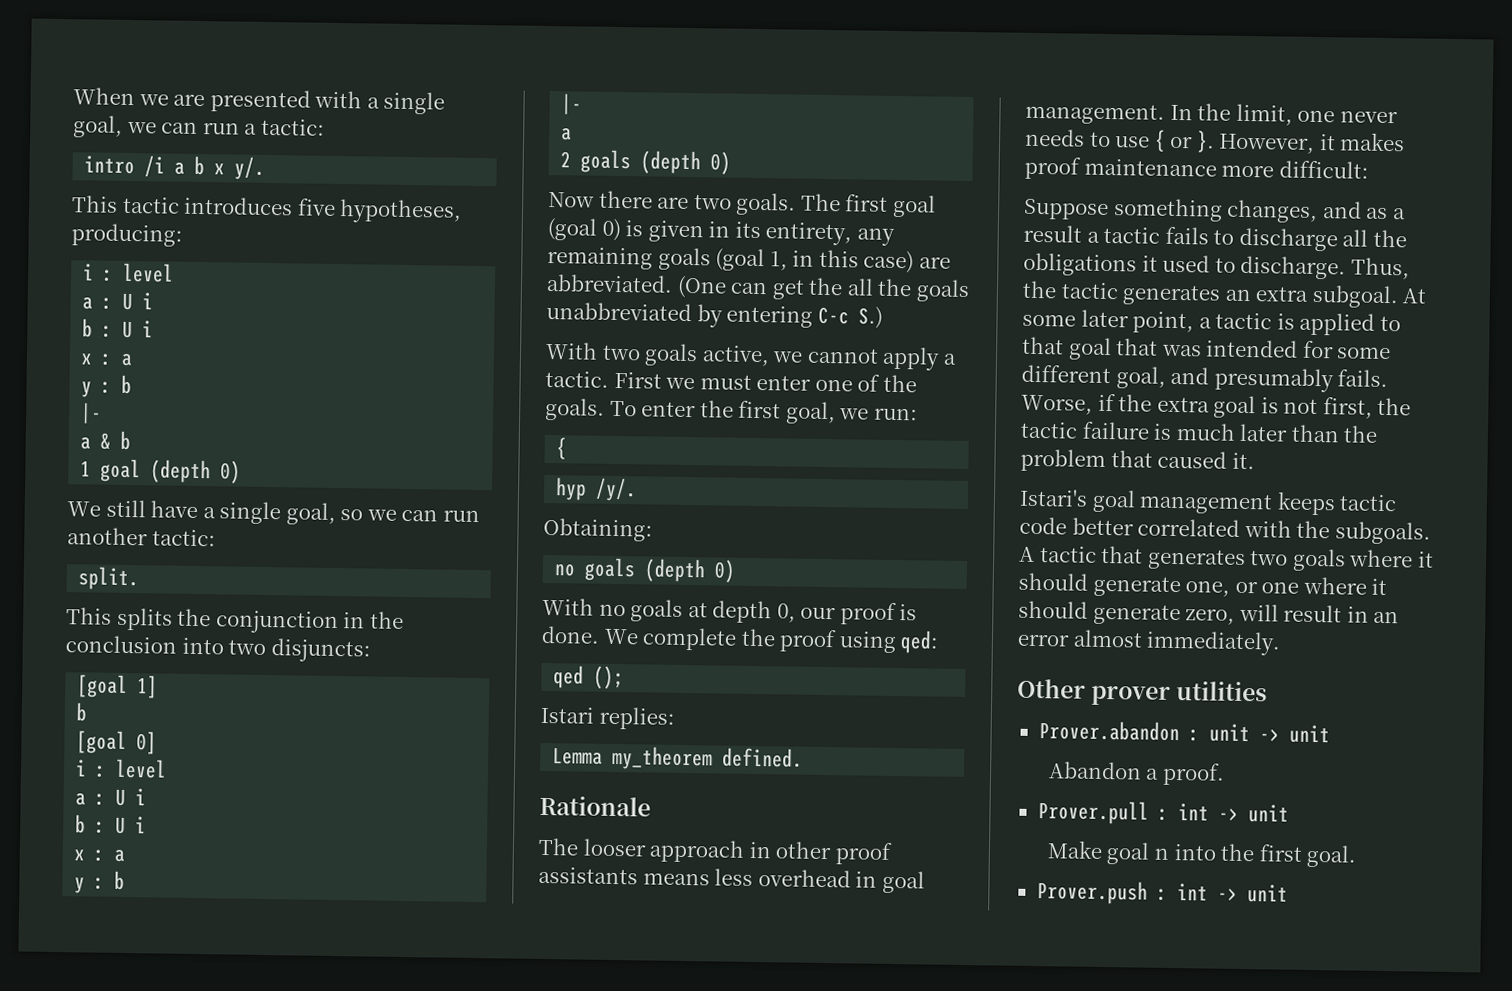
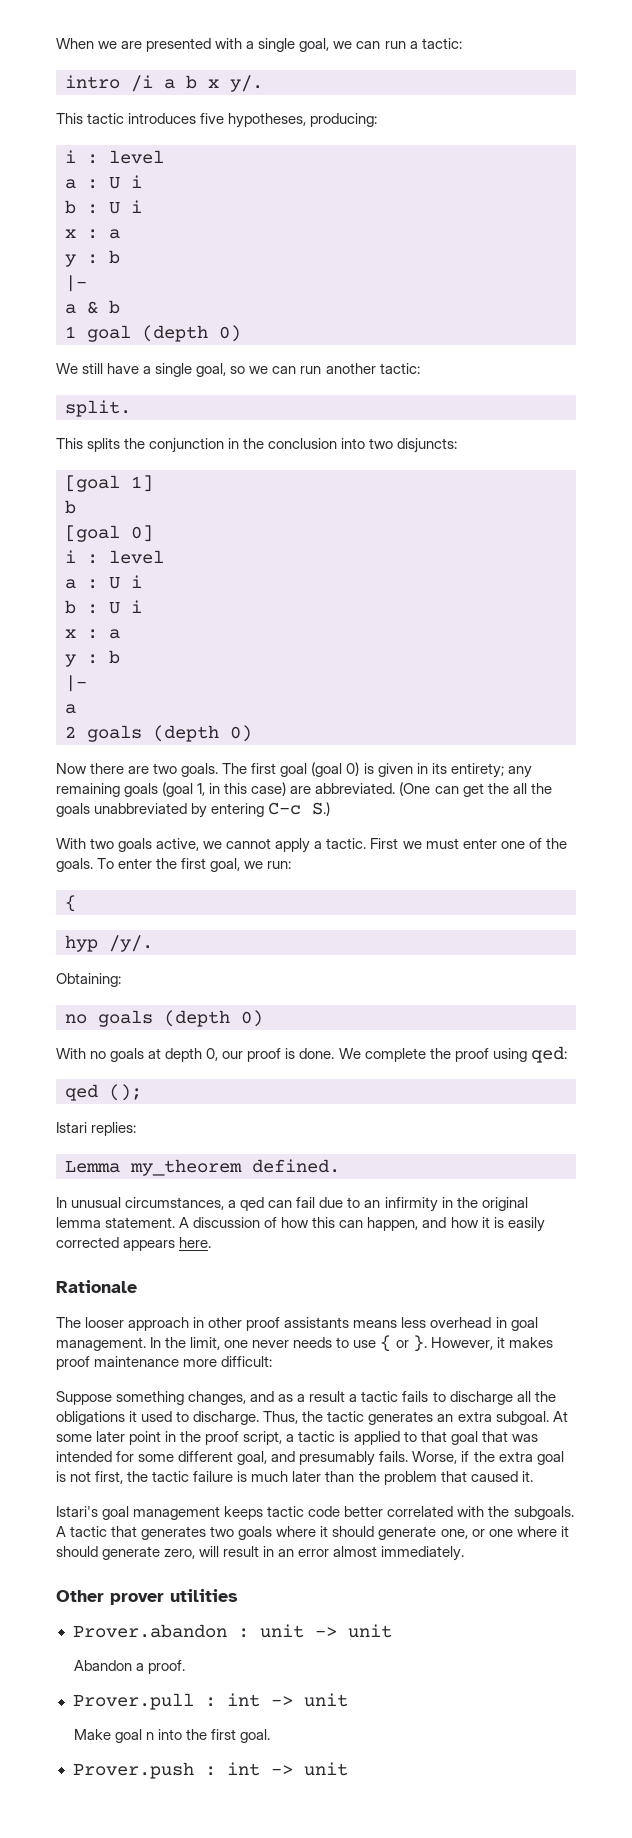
[765,222,853,246] entirety, -> [450,763,504,778] entirety;
(804, 757) none -> [56,1197,528,1212] [56,1217,545,1232] [56,1237,212,1251] // In unusual circumstances, a qed can fail due to an infirmity in the original lemma statement. A discussion of how this can happen, and how it is easily corrected appears here.
[1132,311,1195,334] point, -> [129,1431,283,1445] point in the proof script,

